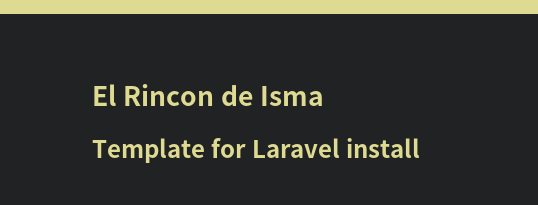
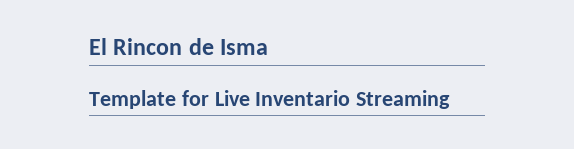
[251,138,421,158] Laravel install -> [214,90,451,109] Live Inventario Streaming

